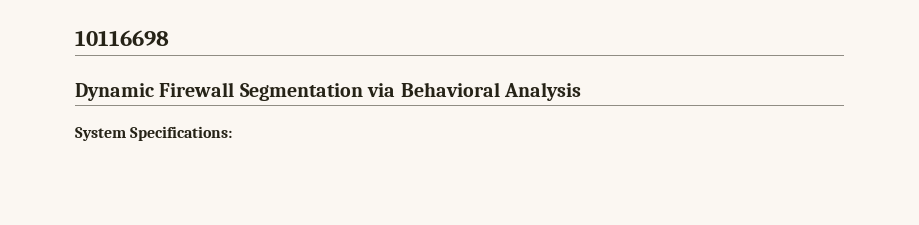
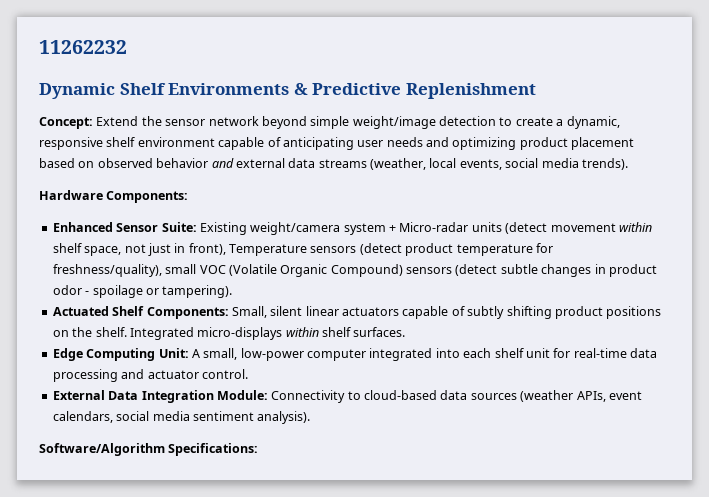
[75,30,169,46] 10116698 -> [39,40,127,54] 11262232
[159,82,581,101] [75,127,126,141] Firewall Segmentation via Behavioral Analysis // System -> [119,83,536,99] [39,116,620,129] [39,137,635,150] [39,158,628,170] [39,190,189,203] [52,222,652,235] [52,243,553,256] [52,264,657,277] [52,285,233,298] [52,306,662,319] [52,327,406,340] [52,348,657,361] [52,369,248,382] [52,390,642,403] [52,411,311,424] [39,443,165,456] Shelf Environments & Predictive Replenishment // Concept: Extend the sensor network beyond simple weight/image detection to create a dynamic, responsive shelf environment capable of anticipating user needs and optimizing product placement based on observed behavior and external data streams (weather, local events, social media trends). // Hardware Components: // Enhanced Sensor Suite: Existing weight/camera system + Micro-radar units (detect movement within shelf space, not just in front), Temperature sensors (detect product temperature for freshness/quality), small VOC (Volatile Organic Compound) sensors (detect subtle changes in product odor - spoilage or tampering). // Actuated Shelf Components: Small, silent linear actuators capable of subtly shifting product positions on the shelf. Integrated micro-displays within shelf surfaces. // Edge Computing Unit: A small, low-power computer integrated into each shelf unit for real-time data processing and actuator control. // External Data Integration Module: Connectivity to cloud-based data sources (weather APIs, event calendars, social media sentiment analysis). // Software/Algorithm

